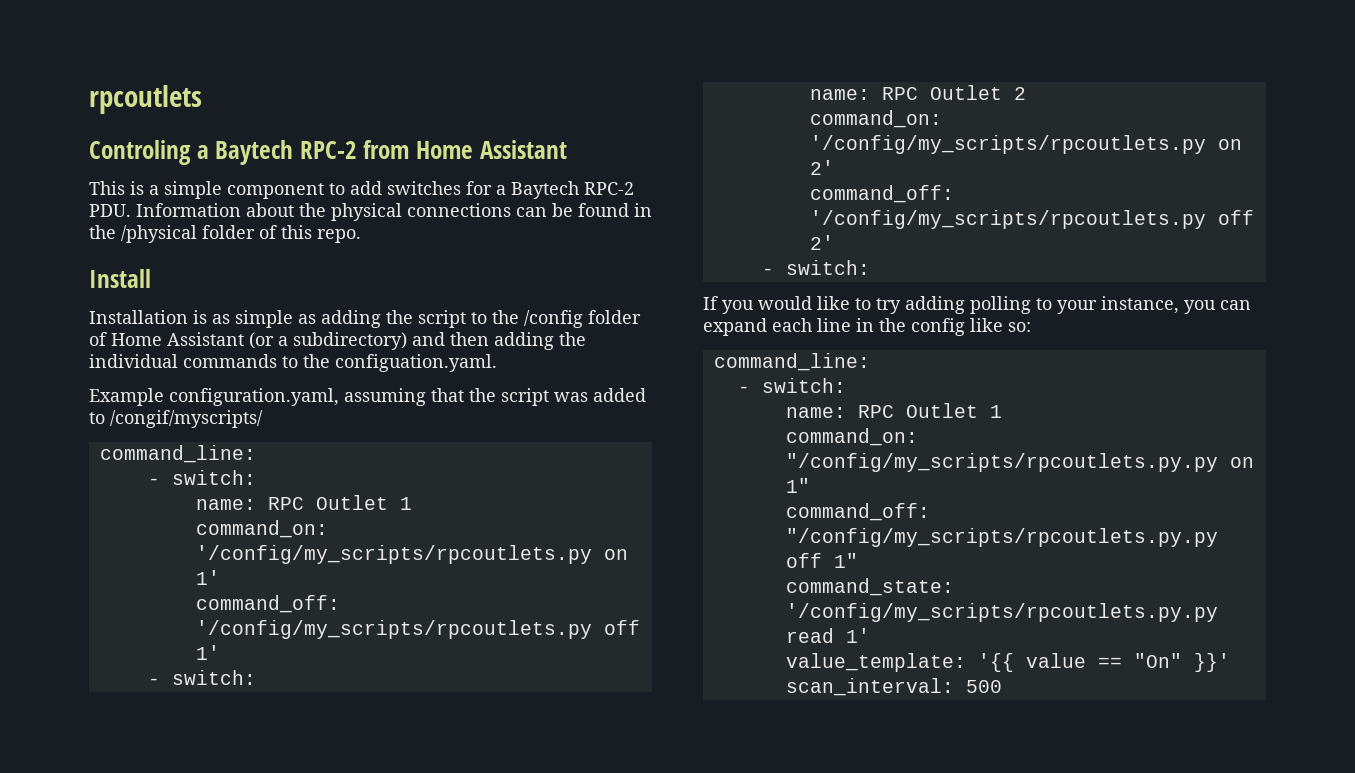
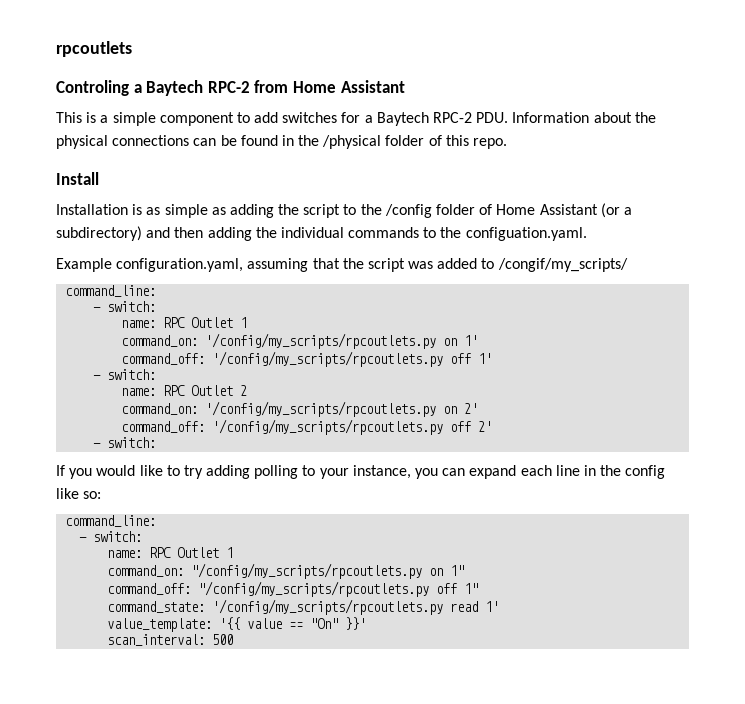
[110,410,263,428] /congif/myscripts/ -> [497,258,628,272] /congif/my_scripts/
[785,453,1218,472] "/config/my_scripts/rpcoutlets.py.py -> [191,563,423,579] "/config/my_scripts/rpcoutlets.py
[785,528,1218,547] "/config/my_scripts/rpcoutlets.py.py -> [198,581,430,597] "/config/my_scripts/rpcoutlets.py
[785,603,1218,622] '/config/my_scripts/rpcoutlets.py.py -> [212,599,444,615] '/config/my_scripts/rpcoutlets.py

